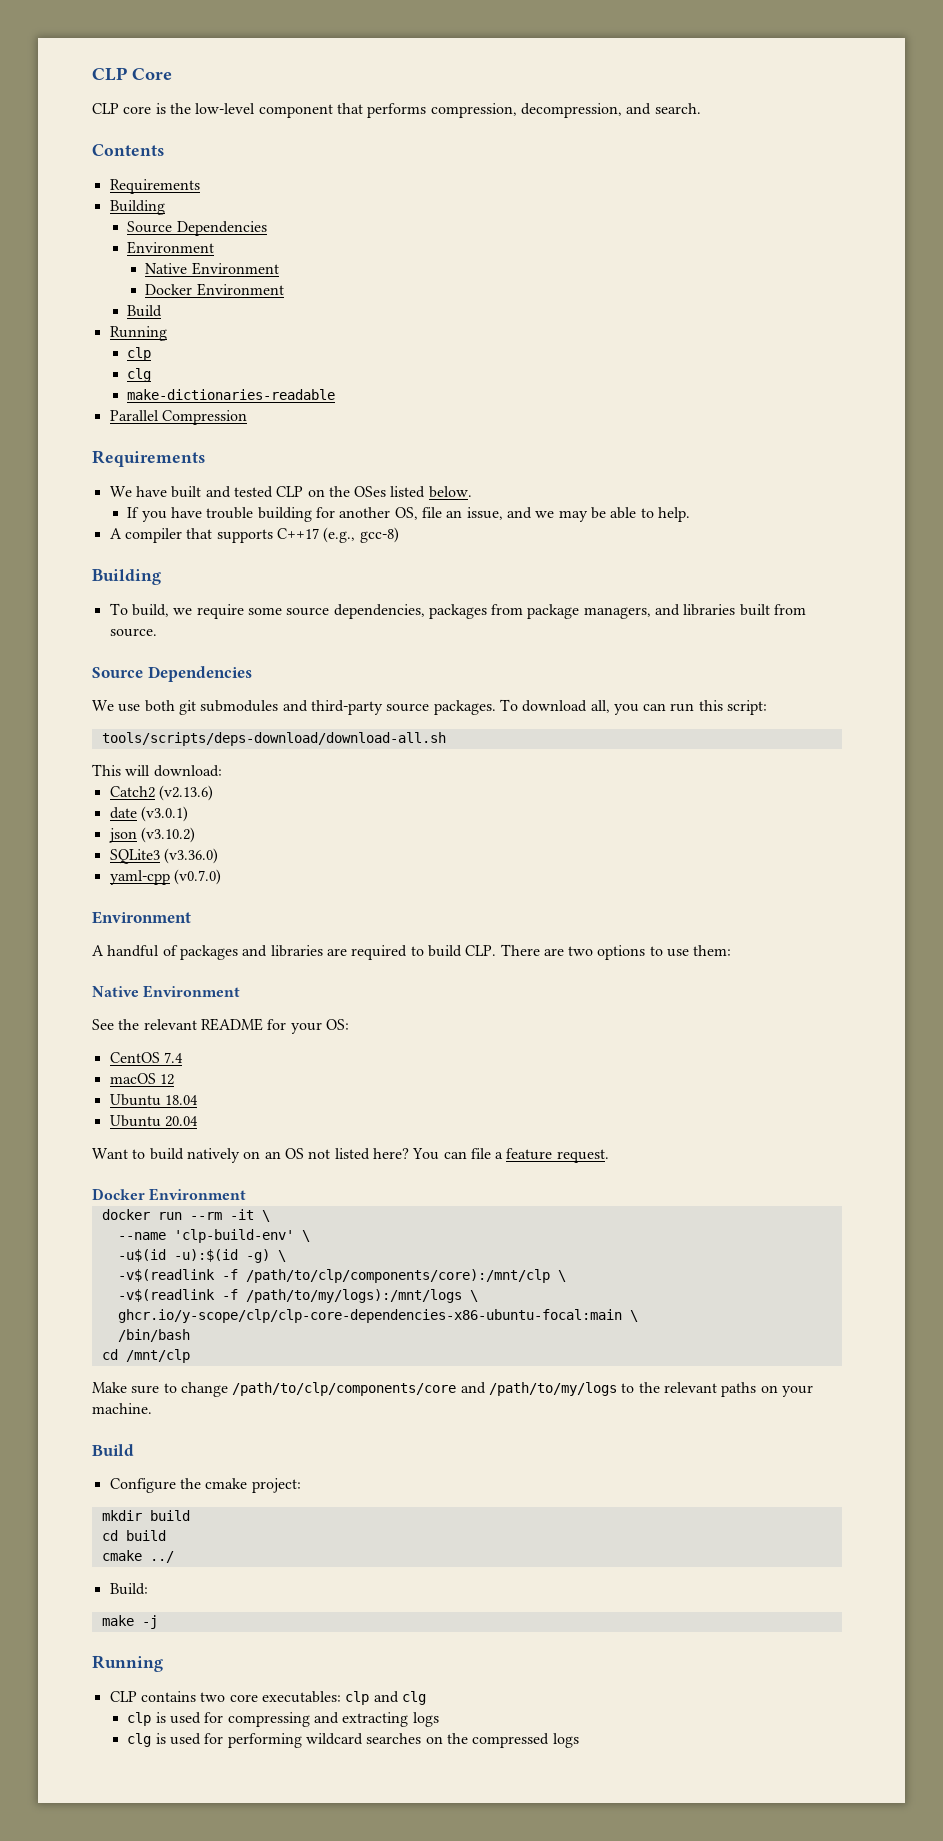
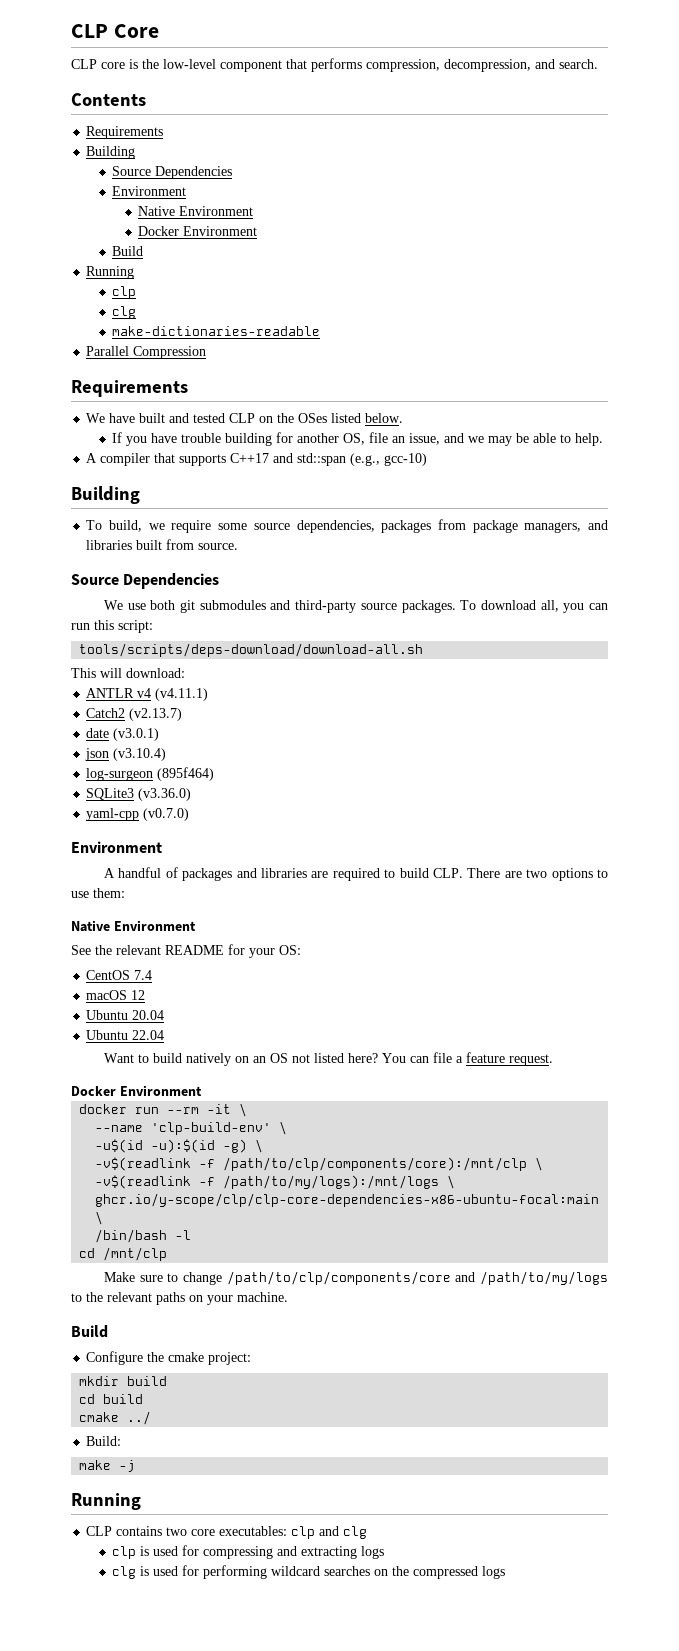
[323,527,399,543] (e.g., gcc-8) -> [273,453,428,466] and std::span (e.g., gcc-10)
(222, 771) none -> [86,688,209,701] // ANTLR v4 (v4.11.1)
[158,785,213,801] (v2.13.6) -> [129,708,183,721] (v2.13.7)
[140,827,195,843] (v3.10.2) -> [113,748,167,761] [86,767,215,781] (v3.10.4) // log-surgeon (895f464)
[164,1095,198,1105] [109,1115,198,1127] 18.04 // Ubuntu 20.04 -> [132,1010,165,1020] [86,1030,165,1040] 20.04 // Ubuntu 22.04
(190, 1335) none -> [175,1230,192,1240] -l

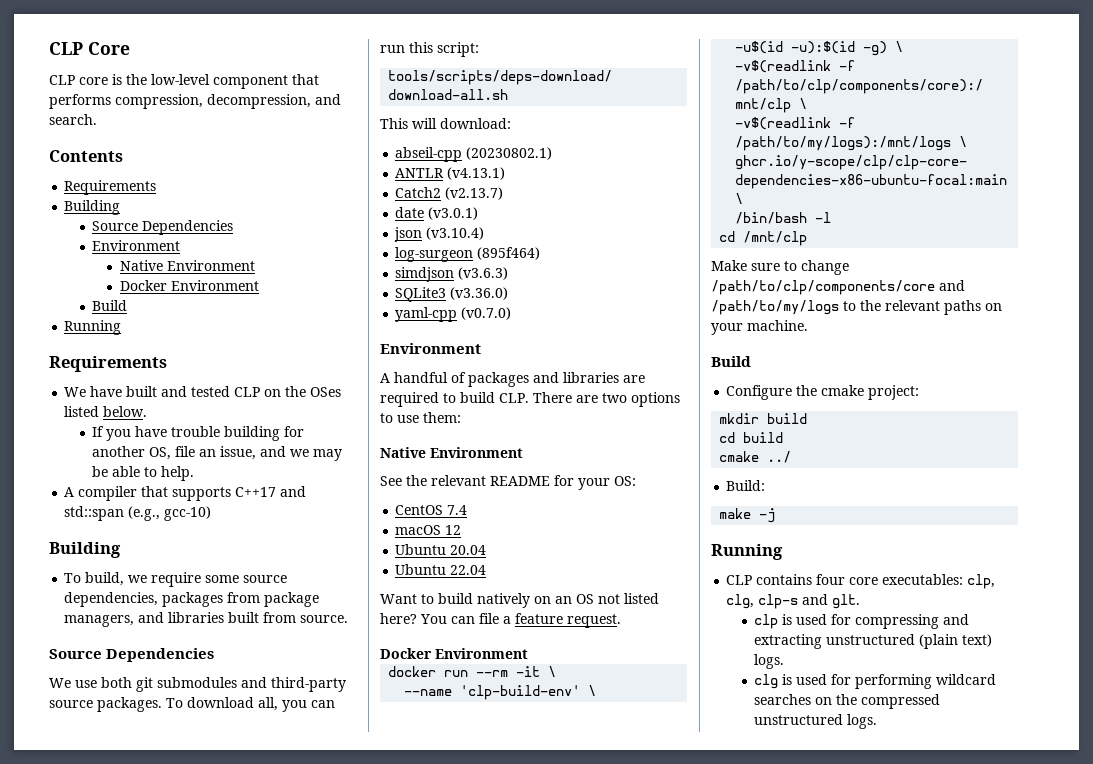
[112,286,137,299] [112,306,137,319] [112,326,321,336] [86,346,207,359] // clp // clg // make-dictionaries-readable // Parallel Compression -> (122, 327) none
(185, 673) none -> [395,147,553,162] // abseil-cpp (20230802.1)
[137,688,209,701] v4 (v4.11.1) -> [447,167,506,180] (v4.13.1)
(215, 774) none -> [395,267,509,282] // simdjson (v3.6.3)
[166,1527,188,1536] two -> [816,574,846,585] four
[291,1526,368,1539] clp and clg -> [967,574,996,589] [726,594,861,609] clp, clg, clp-s and glt.
[361,1546,385,1559] logs -> [826,634,993,649] [754,654,785,669] unstructured (plain text) logs.
[482,1566,506,1579] logs -> [754,714,878,729] unstructured logs.

